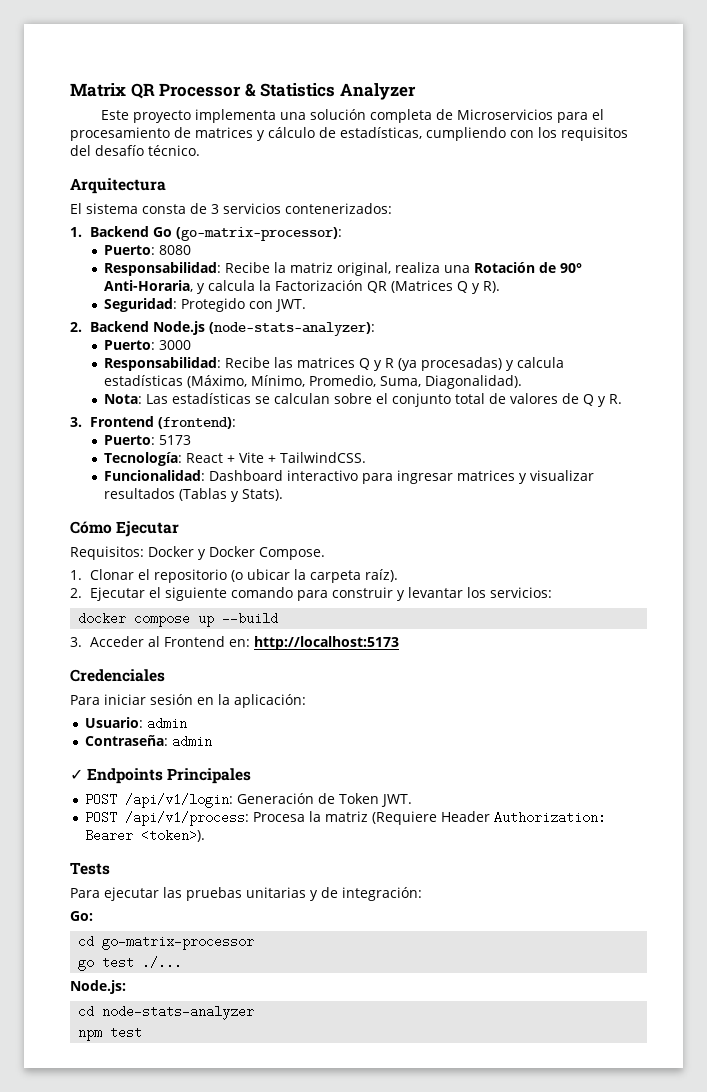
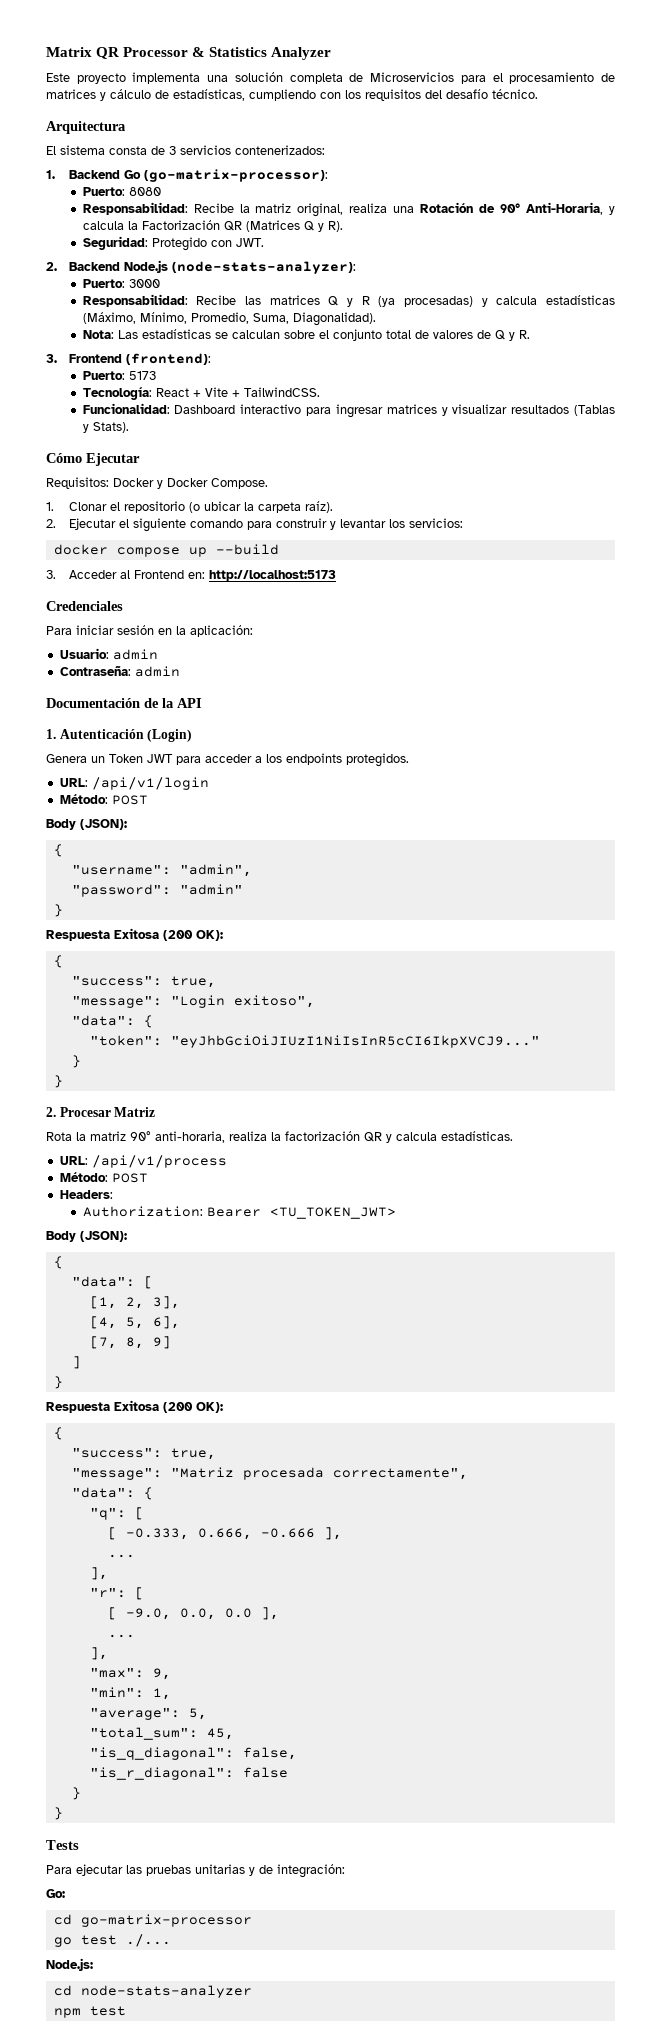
[70,768,252,784] [84,793,412,808] [84,811,606,826] [84,829,205,842] ✓ Endpoints Principales // POST /api/v1/login: Generación de Token JWT. // POST /api/v1/process: Procesa la matriz (Requiere Header Authorization: Bearer <token>). -> [46,698,202,708] [46,729,193,742] [46,753,409,767] [59,777,209,790] [59,794,148,805] [46,819,127,830] [53,844,63,857] [71,864,252,877] [71,884,243,897] [53,904,63,917] [46,928,223,941] [53,955,63,968] [71,976,216,988] [71,995,315,1008] [71,1015,153,1028] [89,1035,540,1048] [71,1055,81,1068] [53,1075,63,1088] [46,1107,156,1117] [46,1131,513,1143] [59,1155,227,1168] [59,1172,148,1183] [59,1190,113,1199] [82,1206,396,1219] [46,1231,127,1242] [53,1256,63,1269] [71,1276,153,1289] [89,1296,180,1309] [89,1316,180,1329] [89,1336,171,1349] [71,1356,81,1369] [53,1376,63,1389] [46,1400,223,1413] [53,1427,63,1440] [71,1448,216,1460] [71,1467,468,1480] [71,1487,153,1500] [89,1507,144,1520] [107,1527,342,1540] [107,1554,135,1558] [89,1567,108,1580] [89,1587,144,1600] [107,1607,279,1620] [107,1634,135,1638] [89,1647,108,1660] [89,1668,171,1680] [89,1687,171,1700] [89,1708,207,1720] [89,1727,234,1740] [89,1747,297,1760] [89,1767,288,1780] [71,1787,81,1800] [53,1807,63,1820] Documentación de la API // 1. Autenticación (Login) // Genera un Token JWT para acceder a los endpoints protegidos. // URL: /api/v1/login // Método: POST // Body (JSON): // { // "username": "admin", // "password": "admin" // } // Respuesta Exitosa (200 OK): // { // "success": true, // "message": "Login exitoso", // "data": { // "token": "eyJhbGciOiJIUzI1NiIsInR5cCI6IkpXVCJ9..." // } // } // 2. Procesar Matriz // Rota la matriz 90° anti-horaria, realiza la factorización QR y calcula estadísticas. // URL: /api/v1/process // Método: POST // Headers: // Authorization: Bearer <TU_TOKEN_JWT> // Body (JSON): // { // "data": [ // [1, 2, 3], // [4, 5, 6], // [7, 8, 9] // ] // } // Respuesta Exitosa (200 OK): // { // "success": true, // "message": "Matriz procesada correctamente", // "data": { // "q": [ // [ -0.333, 0.666, -0.666 ], // ... // ], // "r": [ // [ -9.0, 0.0, 0.0 ], // ... // ], // "max": 9, // "min": 1, // "average": 5, // "total_sum": 45, // "is_q_diagonal": false, // "is_r_diagonal": false // } // }

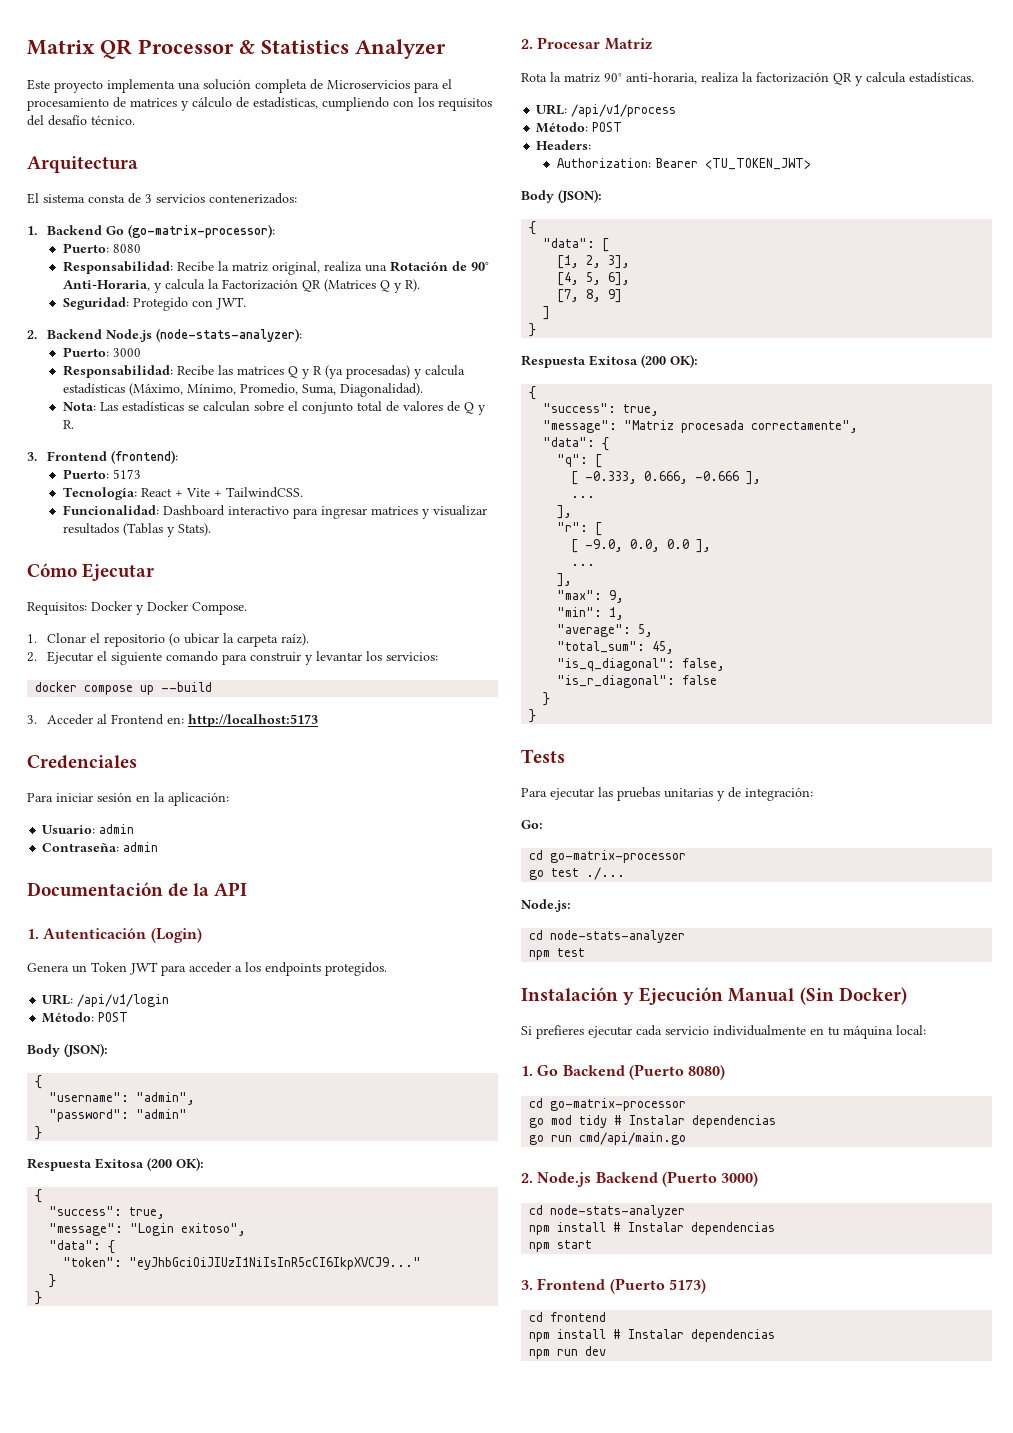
(126, 2011) none -> [521,987,907,1005] [521,1025,926,1039] [521,1064,726,1080] [529,1098,687,1111] [529,1115,777,1128] [529,1132,687,1145] [521,1171,759,1187] [529,1205,686,1218] [529,1222,776,1235] [529,1240,593,1252] [521,1278,706,1294] [529,1312,607,1322] [529,1329,776,1342] [529,1346,607,1359] // Instalación y Ejecución Manual (Sin Docker) // Si prefieres ejecutar cada servicio individualmente en tu máquina local: // 1. Go Backend (Puerto 8080) // cd go-matrix-processor // go mod tidy # Instalar dependencias // go run cmd/api/main.go // 2. Node.js Backend (Puerto 3000) // cd node-stats-analyzer // npm install # Instalar dependencias // npm start // 3. Frontend (Puerto 5173) // cd frontend // npm install # Instalar dependencias // npm run dev

